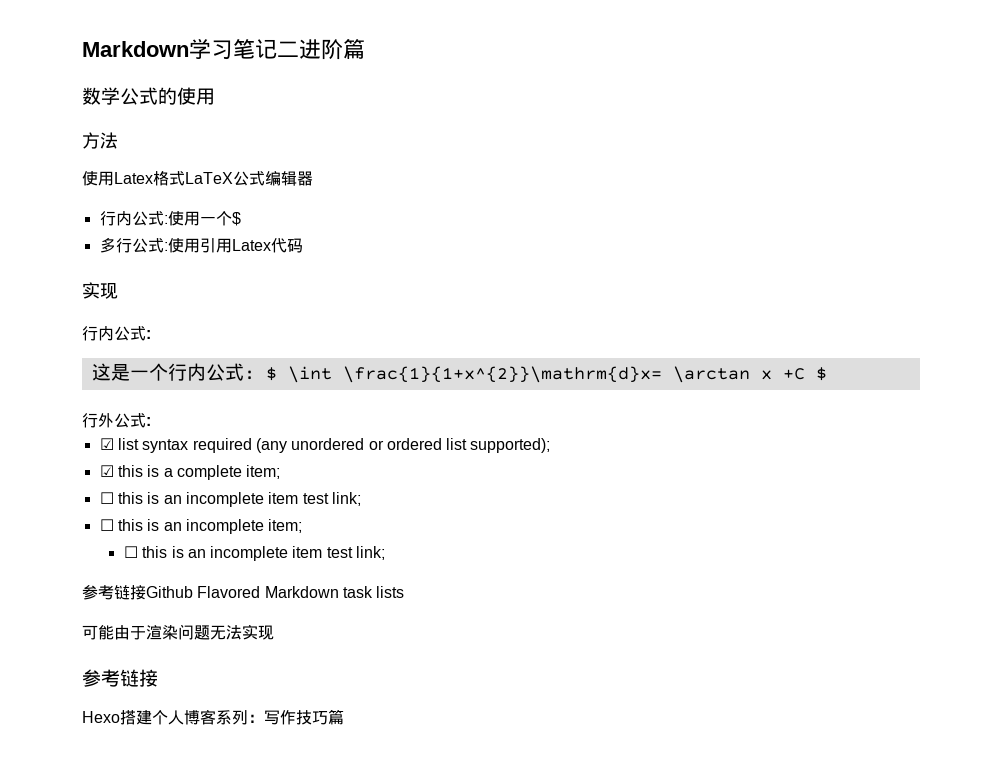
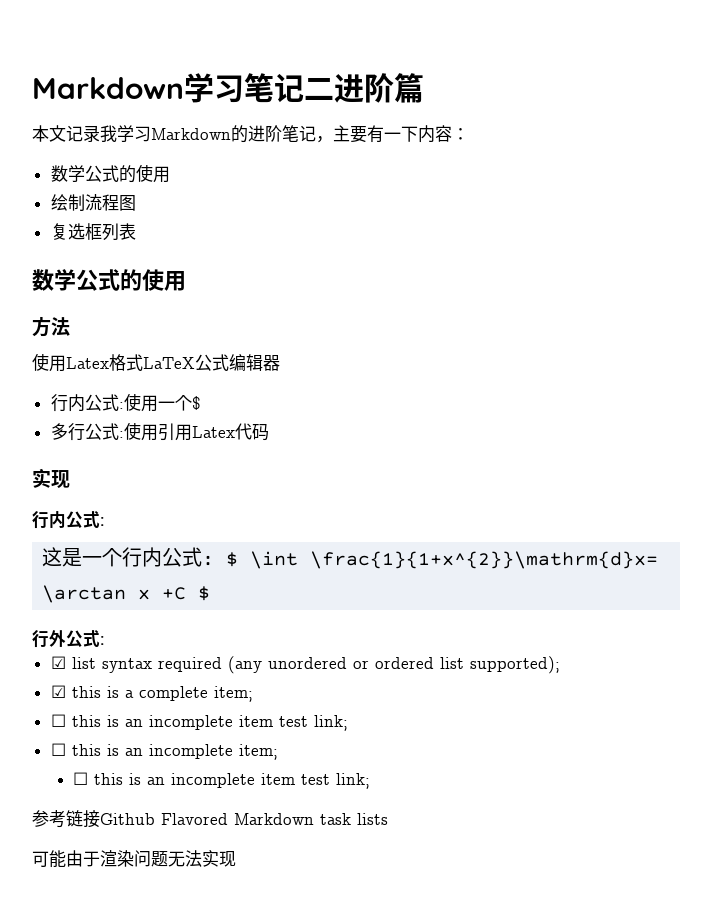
(365, 49) none -> [32,125,469,143] [50,164,170,183] [50,194,136,211] [50,223,136,241] // 本文记录我学习Markdown的进阶笔记，主要有一下内容： // 数学公式的使用 // 绘制流程图 // 复选框列表
[82,669,158,687] [82,709,344,725] // 参考链接 // Hexo搭建个人博客系列：写作技巧篇 -> (236, 859) none

